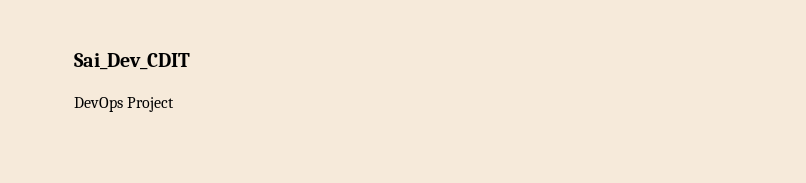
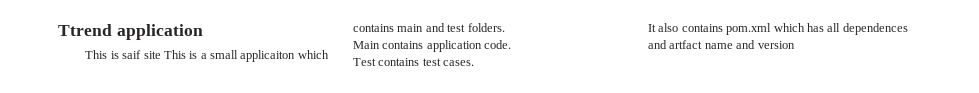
[74,53,190,70] [74,97,175,112] Sai_Dev_CDIT // DevOps Project -> [58,24,203,40] [85,50,329,62] [353,23,505,32] [353,40,512,52] [353,58,475,66] [648,23,908,35] [648,40,795,49] Ttrend application // This is saif site This is a small applicaiton which contains main and test folders. // Main contains application code. // Test contains test cases. // It also contains pom.xml which has all dependences and artfact name and version

